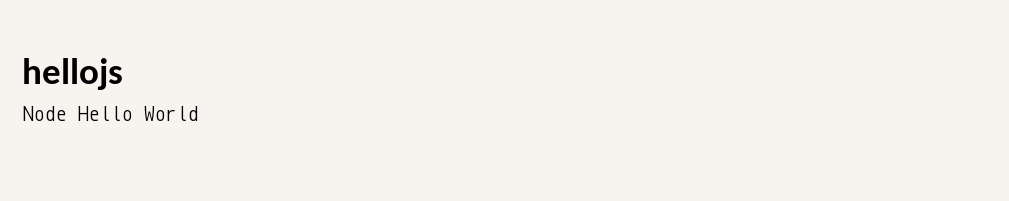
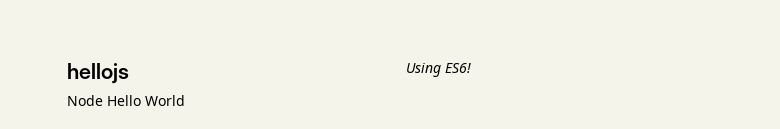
(198, 113) none -> [406,63,471,77] // Using ES6!

